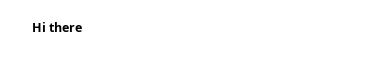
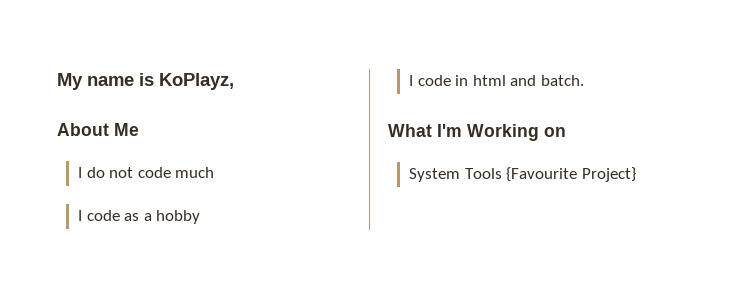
[32,22,83,32] Hi there -> [57,73,234,90] [57,123,139,136] [78,167,215,178] [78,210,201,224] [409,75,585,86] [388,124,566,141] [409,167,636,182] My name is KoPlayz, // About Me // I do not code much // I code as a hobby // I code in html and batch. // What I'm Working on // System Tools {Favourite Project}

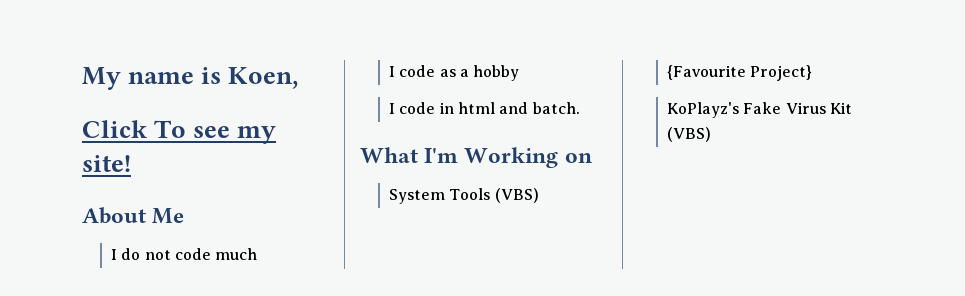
[159,73,234,90] KoPlayz, -> [228,67,299,89] [82,120,277,144] [82,155,131,172] Koen, // Click To see my site!
(502, 173) none -> [494,188,539,203] (VBS)
(636, 174) none -> [666,102,852,118] [666,127,711,142] // KoPlayz's Fake Virus Kit (VBS)

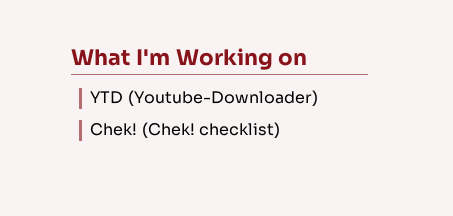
[82,67,299,90] [82,120,277,144] [82,155,131,172] [82,207,185,224] [110,248,258,260] [388,65,520,81] [388,102,580,114] [360,147,592,168] [388,188,539,204] [666,65,813,81] [666,102,852,118] [666,127,711,142] My name is Koen, // Click To see my site! // About Me // I do not code much // I code as a hobby // I code in html and batch. // What I'm Working on // System Tools (VBS) {Favourite Project} // KoPlayz's Fake Virus Kit (VBS) -> [71,48,308,70] [90,90,318,106] [90,122,281,138] What I'm Working on // YTD (Youtube-Downloader) // Chek! (Chek! checklist)

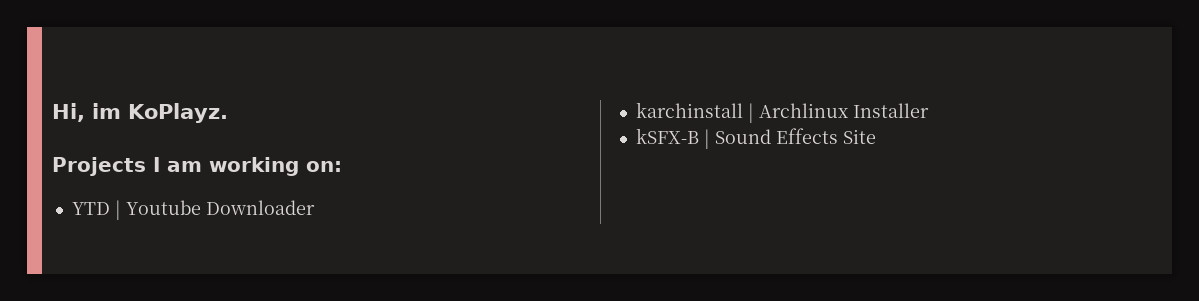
[71,48,308,70] [90,90,318,106] [90,122,281,138] What I'm Working on // YTD (Youtube-Downloader) // Chek! (Chek! checklist) -> [52,103,228,123] [52,157,342,176] [71,200,315,220] [635,102,929,123] [635,128,876,149] Hi, im KoPlayz. // Projects I am working on: // YTD | Youtube Downloader // karchinstall | Archlinux Installer // kSFX-B | Sound Effects Site

